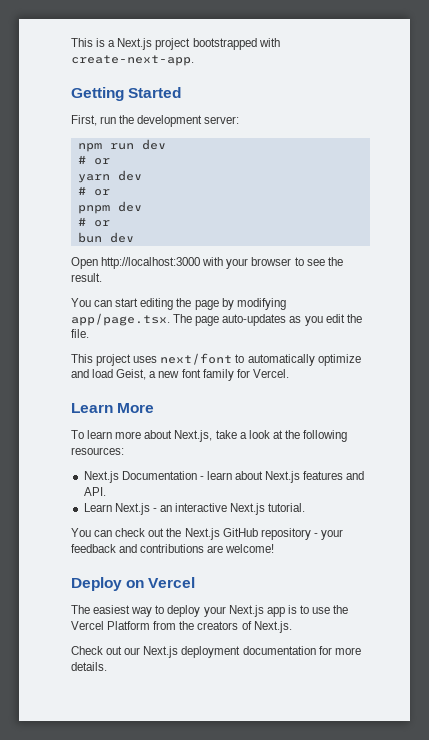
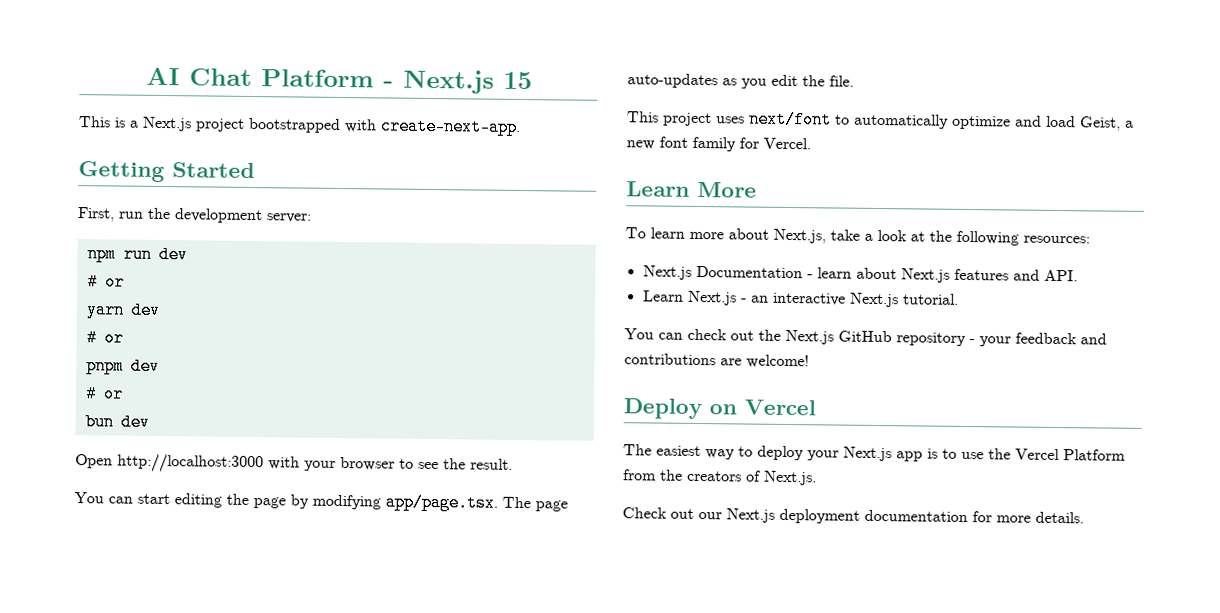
(71, 42) none -> [145,67,532,94] AI Chat Platform - Next.js 15 //

